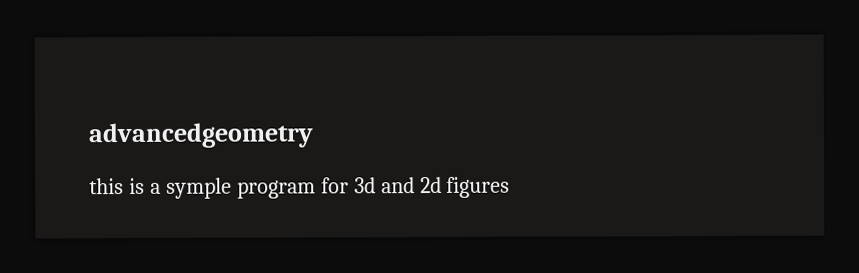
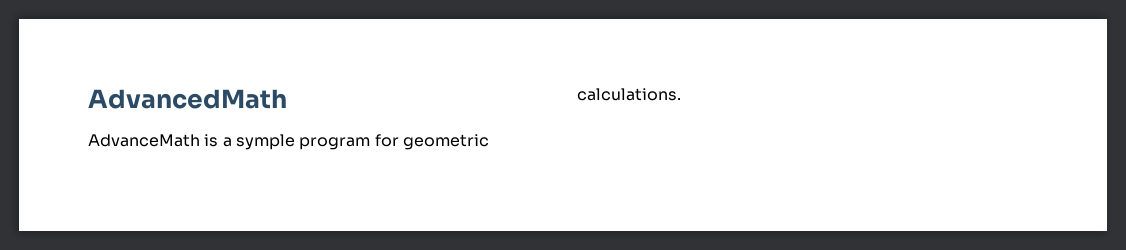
[88,122,314,149] [89,178,124,195] advancedgeometry // this -> [88,89,287,109] [88,134,200,147] AdvancedMath // AdvanceMath
[353,176,511,198] 3d and 2d figures -> [402,134,489,150] [577,88,681,101] geometric calculations.

